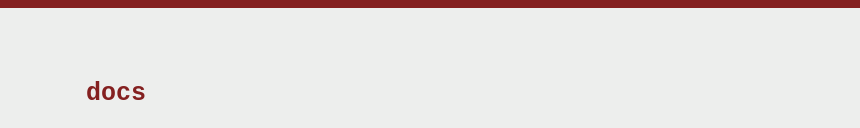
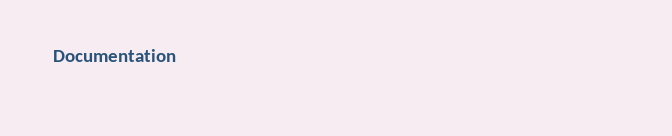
[86,81,146,100] docs -> [53,49,176,62] Documentation

